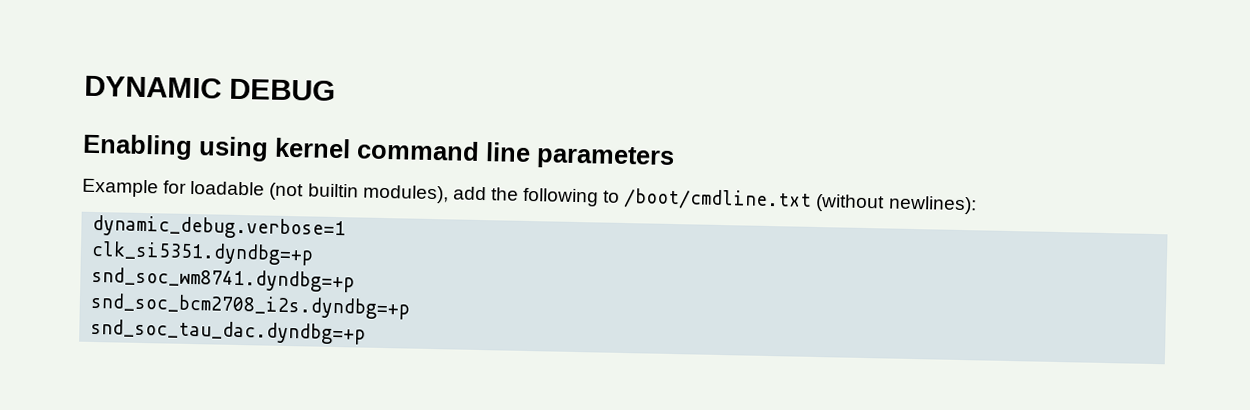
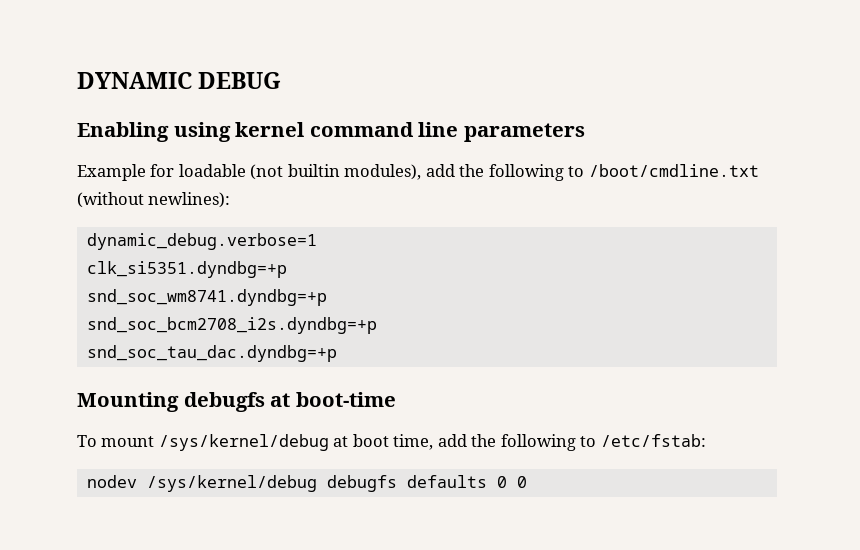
(367, 331) none -> [77,392,396,412] [77,434,706,451] [86,475,527,492] // Mounting debugfs at boot-time // To mount /sys/kernel/debug at boot time, add the following to /etc/fstab: // nodev /sys/kernel/debug debugfs defaults 0 0

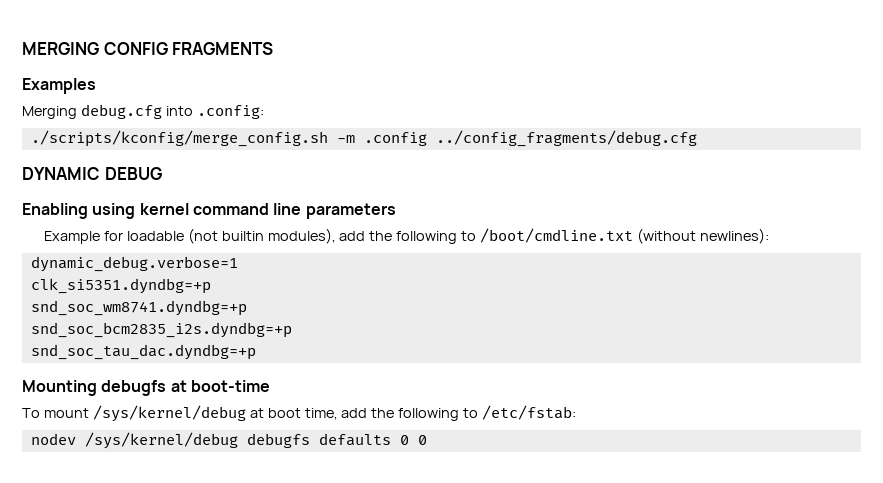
(77, 80) none -> [22,42,274,55] [22,78,96,94] [22,104,264,119] [30,130,697,147] MERGING CONFIG FRAGMENTS // Examples // Merging debug.cfg into .config: // ./scripts/kconfig/merge_config.sh -m .config ../config_fragments/debug.cfg //
[86,317,377,334] snd_soc_bcm2708_i2s.dyndbg=+p -> [30,322,292,338] snd_soc_bcm2835_i2s.dyndbg=+p

